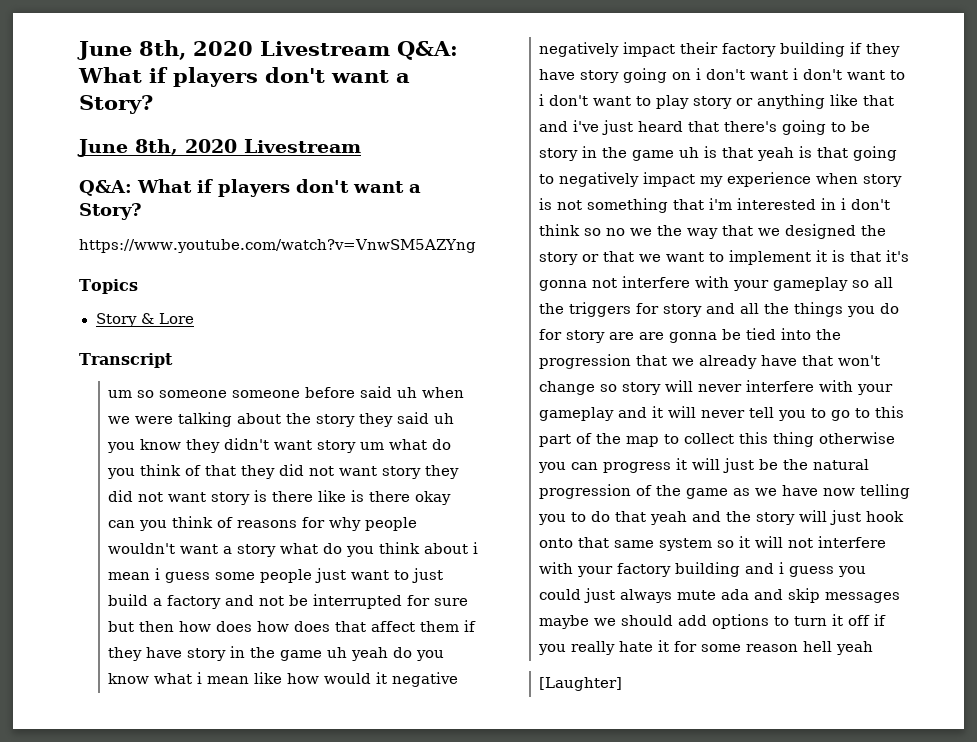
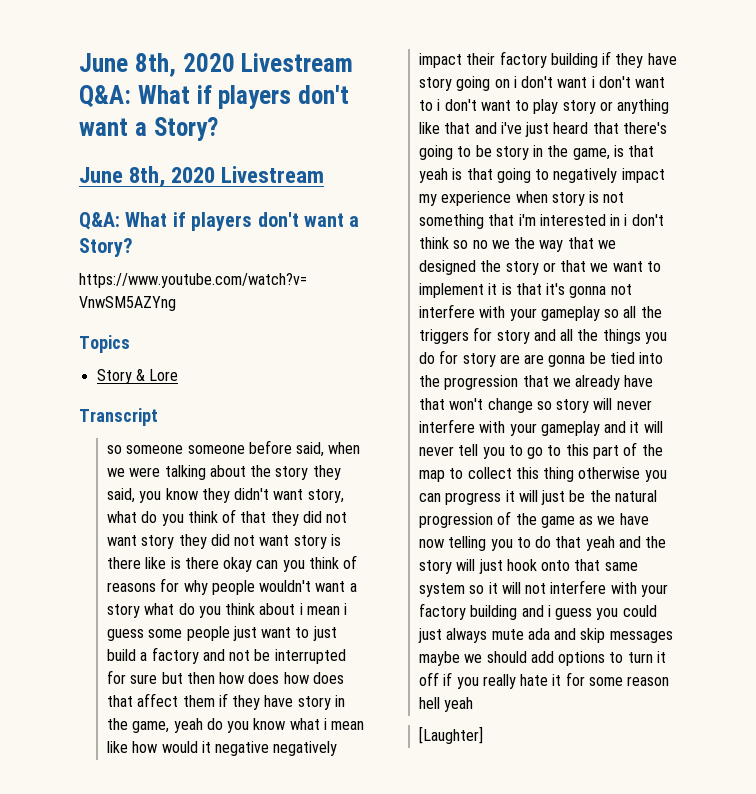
[108,390,133,398] um -> (158, 417) none
[360,386,418,398] said uh -> [296,442,325,457] said,
[397,412,455,424] said uh -> [106,488,135,503] said,
[317,440,385,453] story um -> [307,489,344,503] story,
[280,647,348,661] game uh -> [132,721,170,733] game,
[632,147,700,161] game uh -> [572,148,610,160] game,

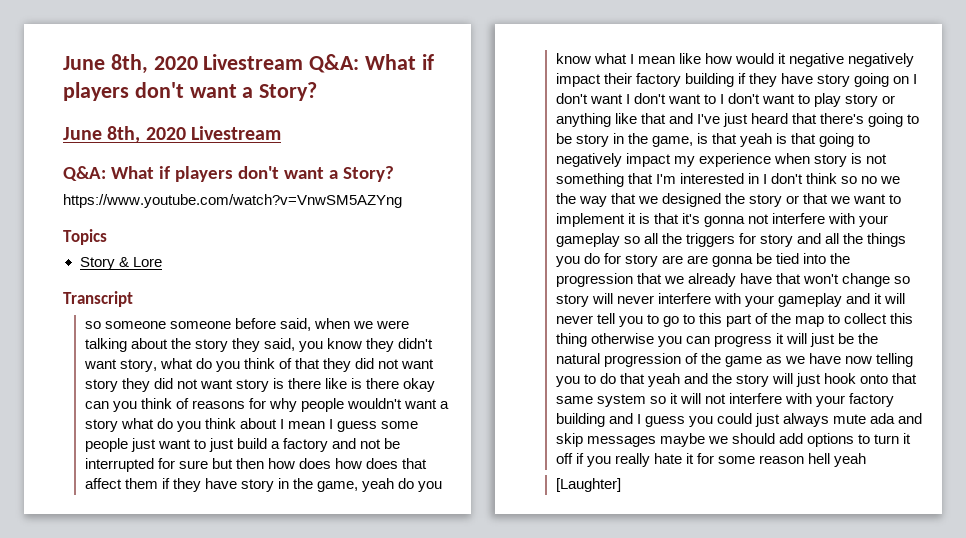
[299,603,348,615] i mean i -> [279,419,333,429] I mean I
[324,718,328,730] i -> [629,54,634,64] I
[513,76,666,88] [418,99,441,111] i don't want i don't want to i -> [913,74,918,84] [555,93,724,104] I don't want I don't want to I
[500,122,522,134] i've -> [696,114,720,124] I've
[518,214,536,226] i'm -> [655,174,676,184] I'm
[624,214,628,226] i -> [762,174,767,184] I
[547,605,551,617] i -> [636,414,641,424] I

